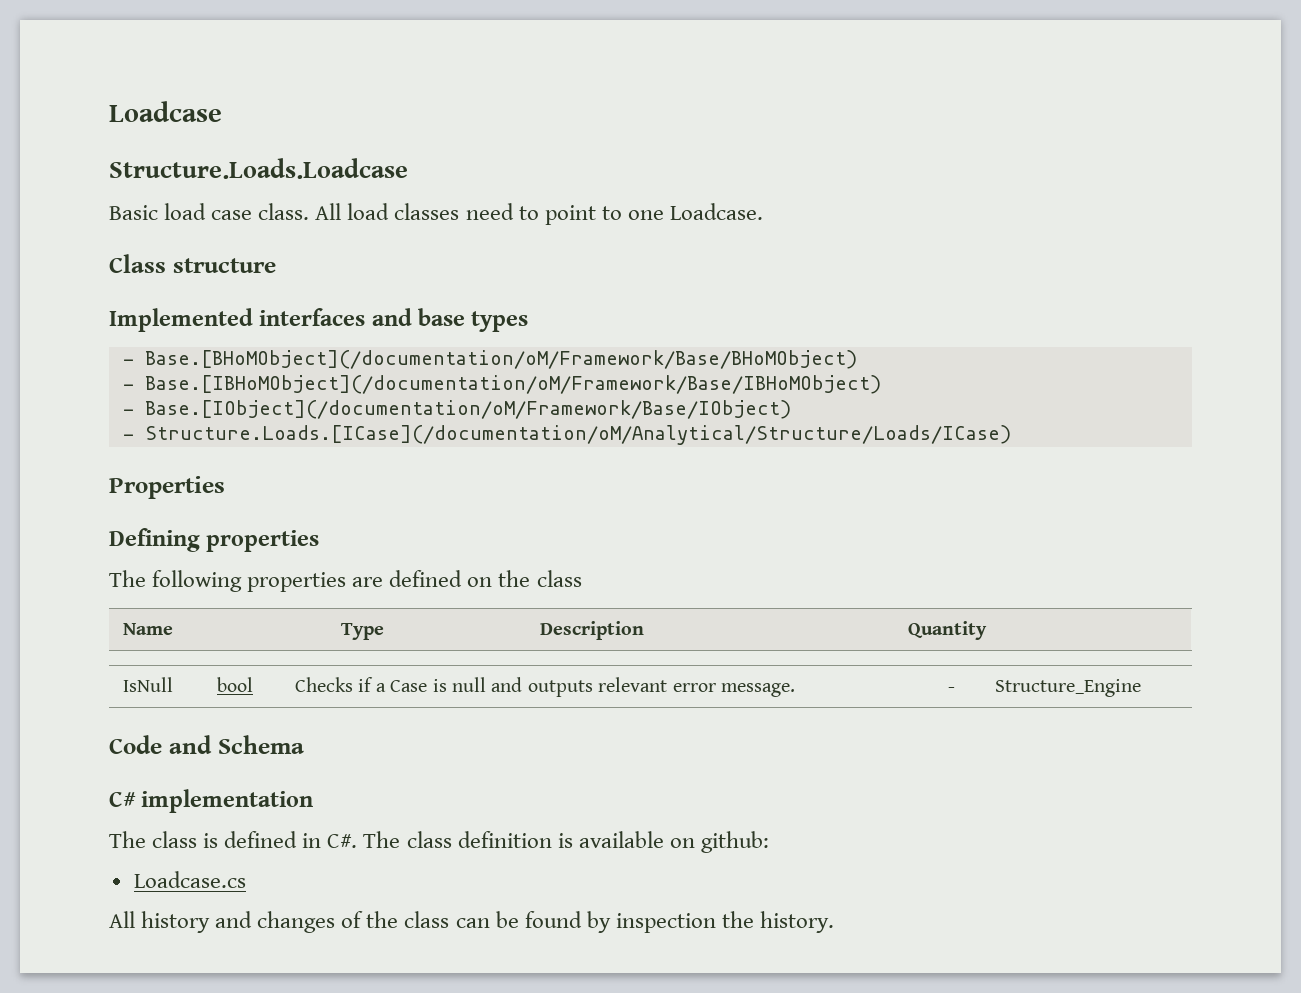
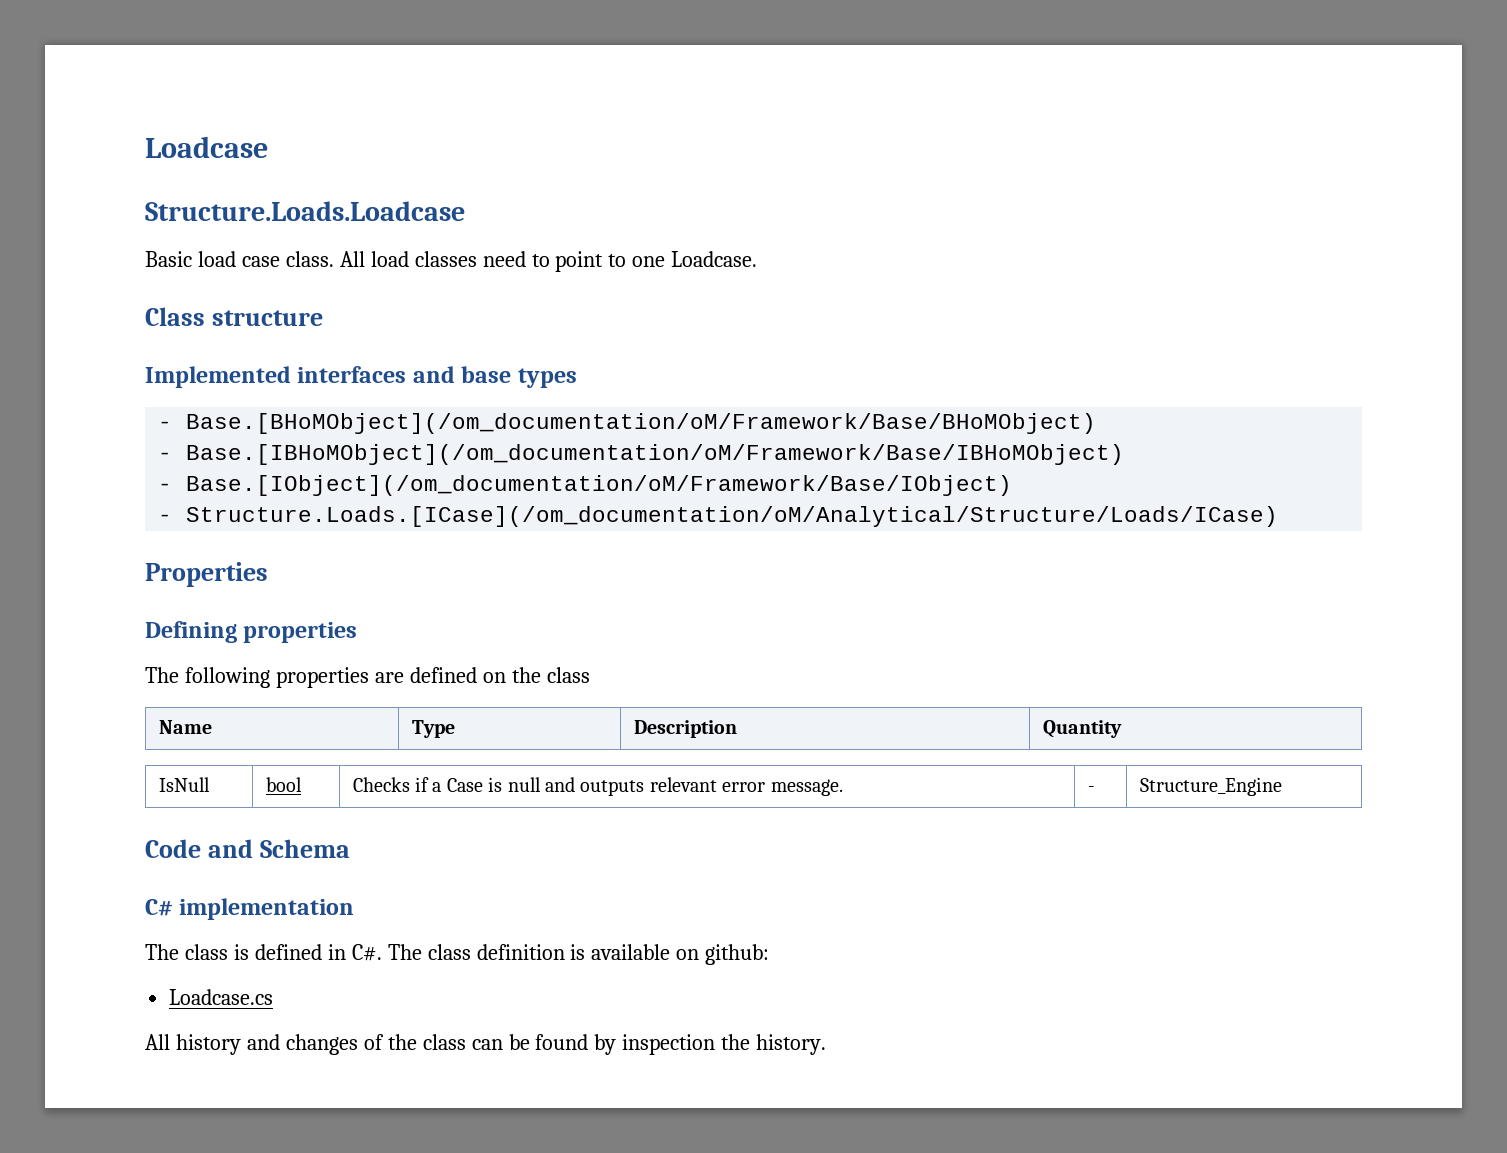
[144,350,857,369] [122,375,881,394] [122,400,791,419] [122,425,1011,445] Base.[BHoMObject](/documentation/oM/Framework/Base/BHoMObject) // - Base.[IBHoMObject](/documentation/oM/Framework/Base/IBHoMObject) // - Base.[IObject](/documentation/oM/Framework/Base/IObject) // - Structure.Loads.[ICase](/documentation/oM/Analytical/Structure/Loads/ICase) -> [186,413,1097,434] [158,444,1125,465] [158,475,1013,496] [158,506,1279,527] Base.[BHoMObject](/om_documentation/oM/Framework/Base/BHoMObject) // - Base.[IBHoMObject](/om_documentation/oM/Framework/Base/IBHoMObject) // - Base.[IObject](/om_documentation/oM/Framework/Base/IObject) // - Structure.Loads.[ICase](/om_documentation/oM/Analytical/Structure/Loads/ICase)

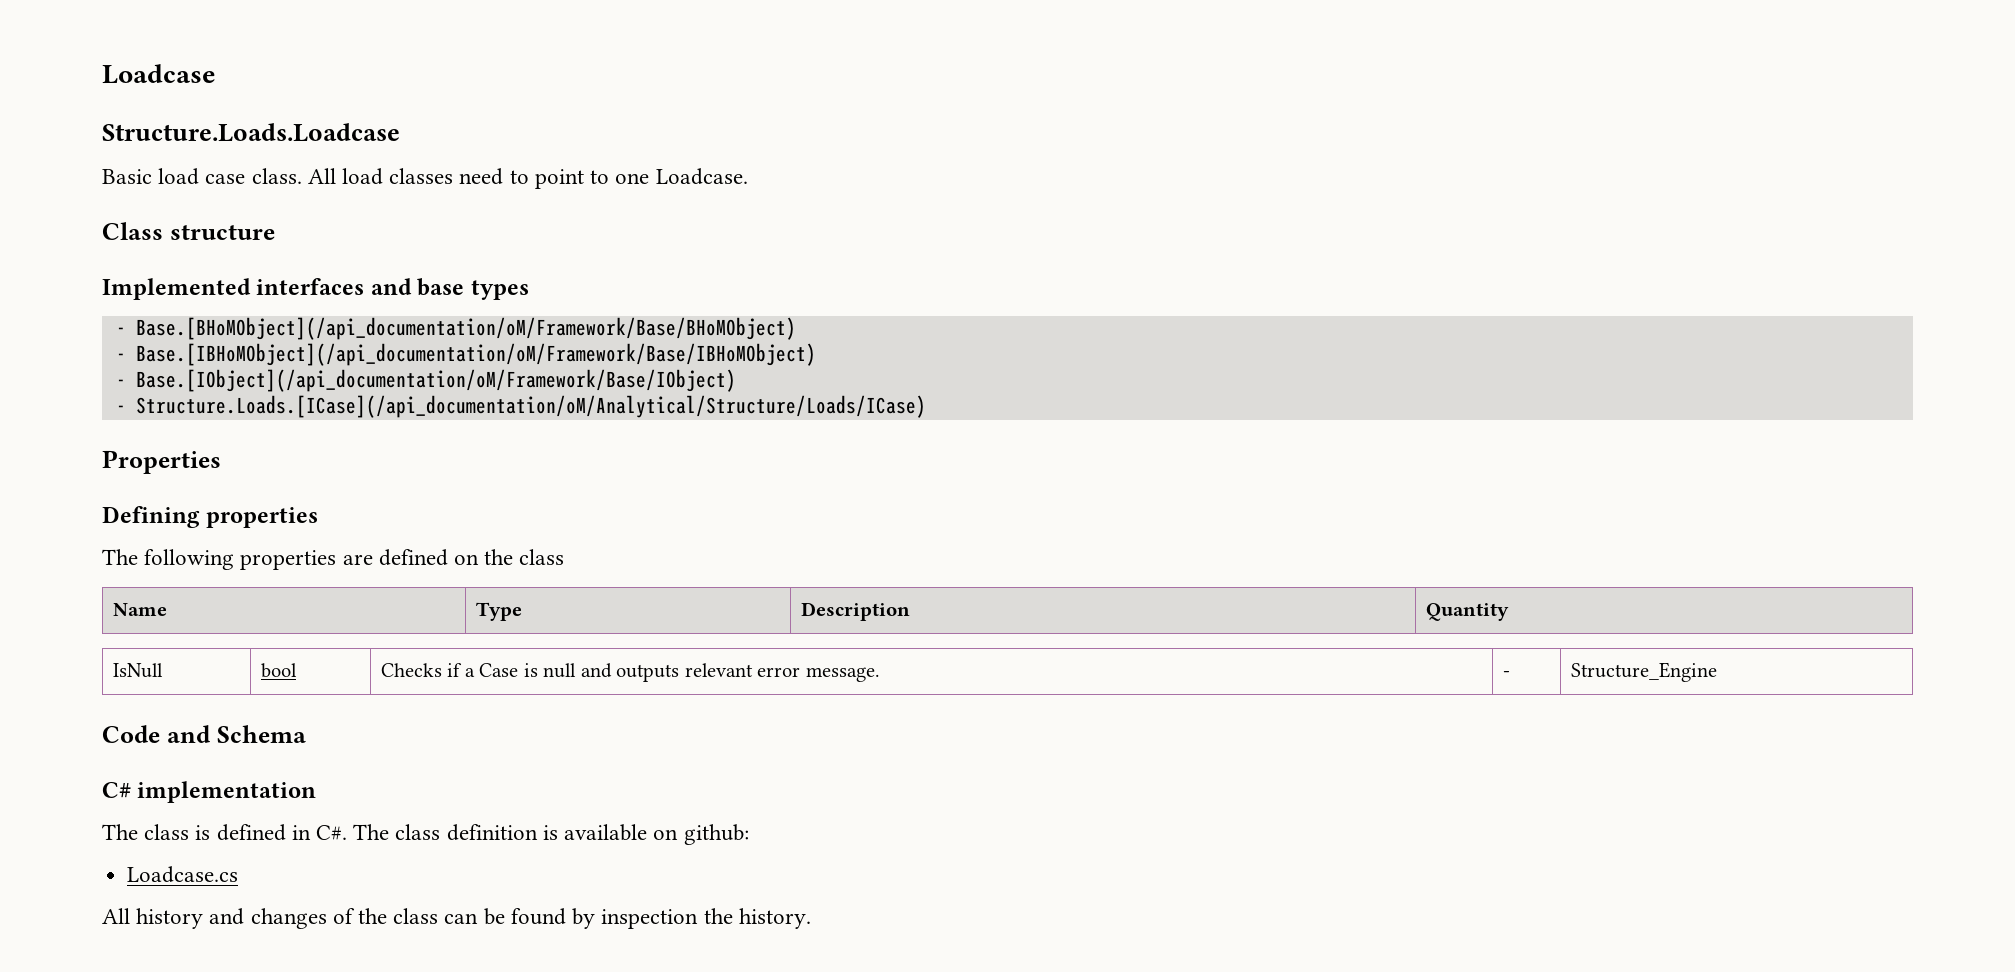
[186,413,1097,434] [158,444,1125,465] [158,475,1013,496] [158,506,1279,527] Base.[BHoMObject](/om_documentation/oM/Framework/Base/BHoMObject) // - Base.[IBHoMObject](/om_documentation/oM/Framework/Base/IBHoMObject) // - Base.[IObject](/om_documentation/oM/Framework/Base/IObject) // - Structure.Loads.[ICase](/om_documentation/oM/Analytical/Structure/Loads/ICase) -> [135,317,796,340] [115,343,816,366] [115,369,736,392] [115,395,926,418] Base.[BHoMObject](/api_documentation/oM/Framework/Base/BHoMObject) // - Base.[IBHoMObject](/api_documentation/oM/Framework/Base/IBHoMObject) // - Base.[IObject](/api_documentation/oM/Framework/Base/IObject) // - Structure.Loads.[ICase](/api_documentation/oM/Analytical/Structure/Loads/ICase)

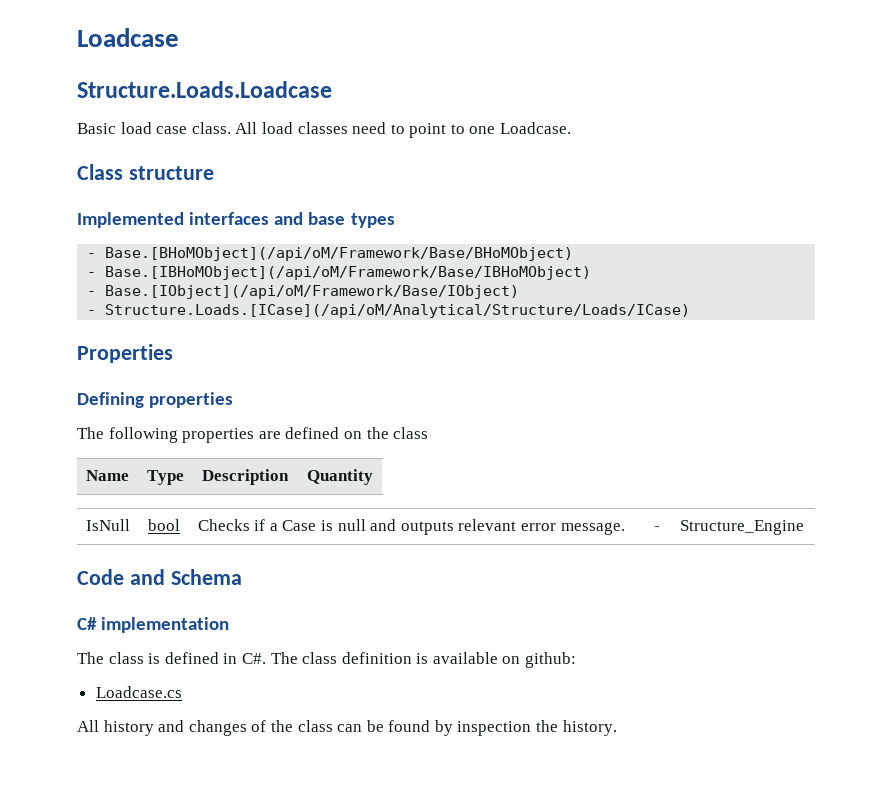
[135,317,796,340] [115,343,816,366] [115,369,736,392] [115,395,926,418] Base.[BHoMObject](/api_documentation/oM/Framework/Base/BHoMObject) // - Base.[IBHoMObject](/api_documentation/oM/Framework/Base/IBHoMObject) // - Base.[IObject](/api_documentation/oM/Framework/Base/IObject) // - Structure.Loads.[ICase](/api_documentation/oM/Analytical/Structure/Loads/ICase) -> [105,247,574,261] [87,266,592,280] [87,285,520,299] [87,304,691,318] Base.[BHoMObject](/api/oM/Framework/Base/BHoMObject) // - Base.[IBHoMObject](/api/oM/Framework/Base/IBHoMObject) // - Base.[IObject](/api/oM/Framework/Base/IObject) // - Structure.Loads.[ICase](/api/oM/Analytical/Structure/Loads/ICase)

